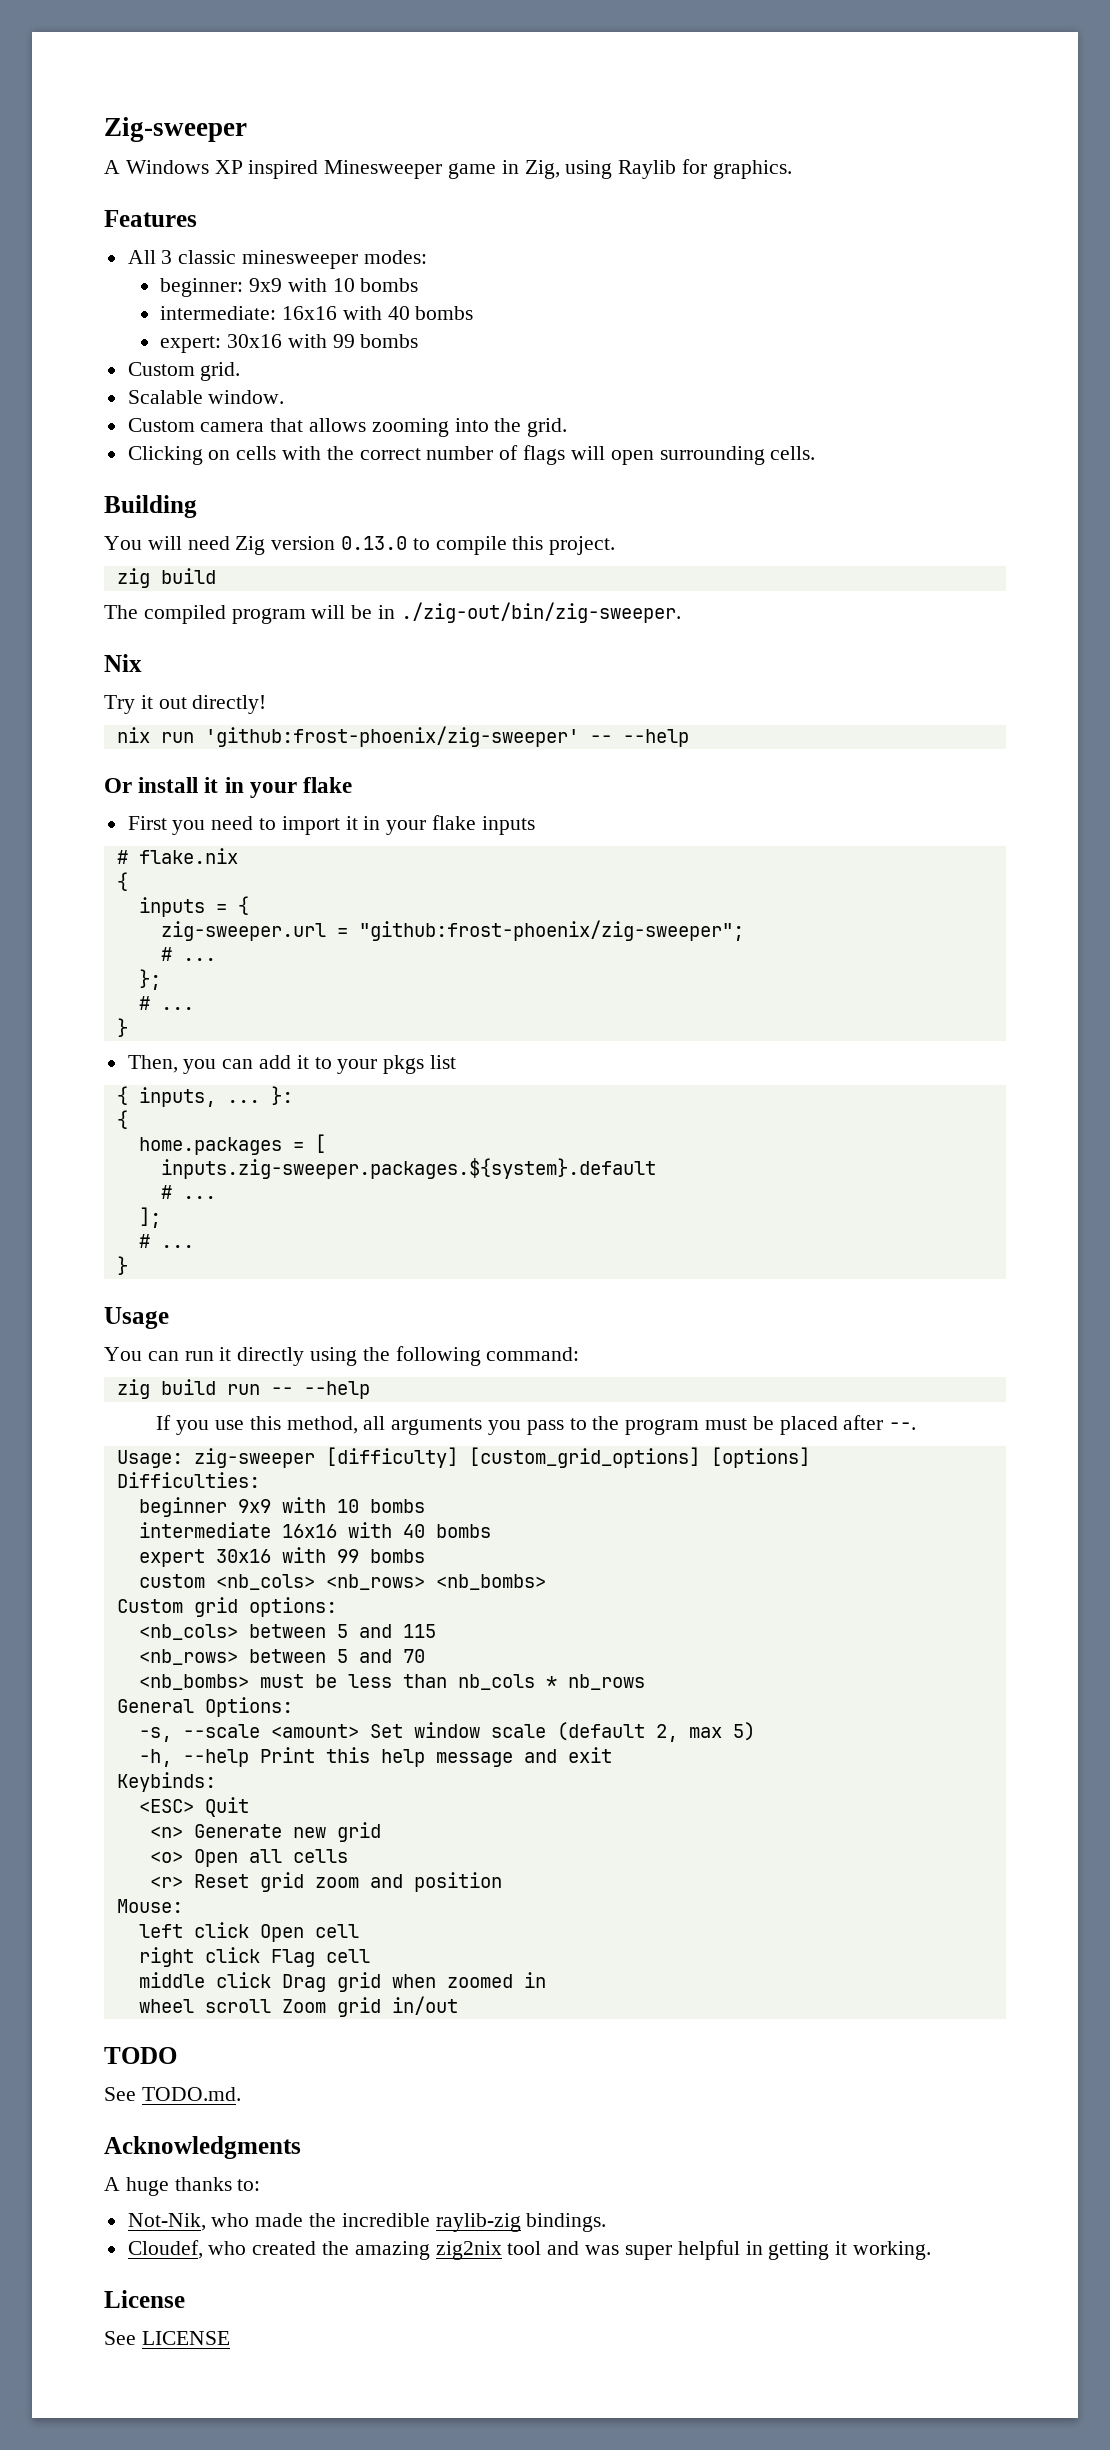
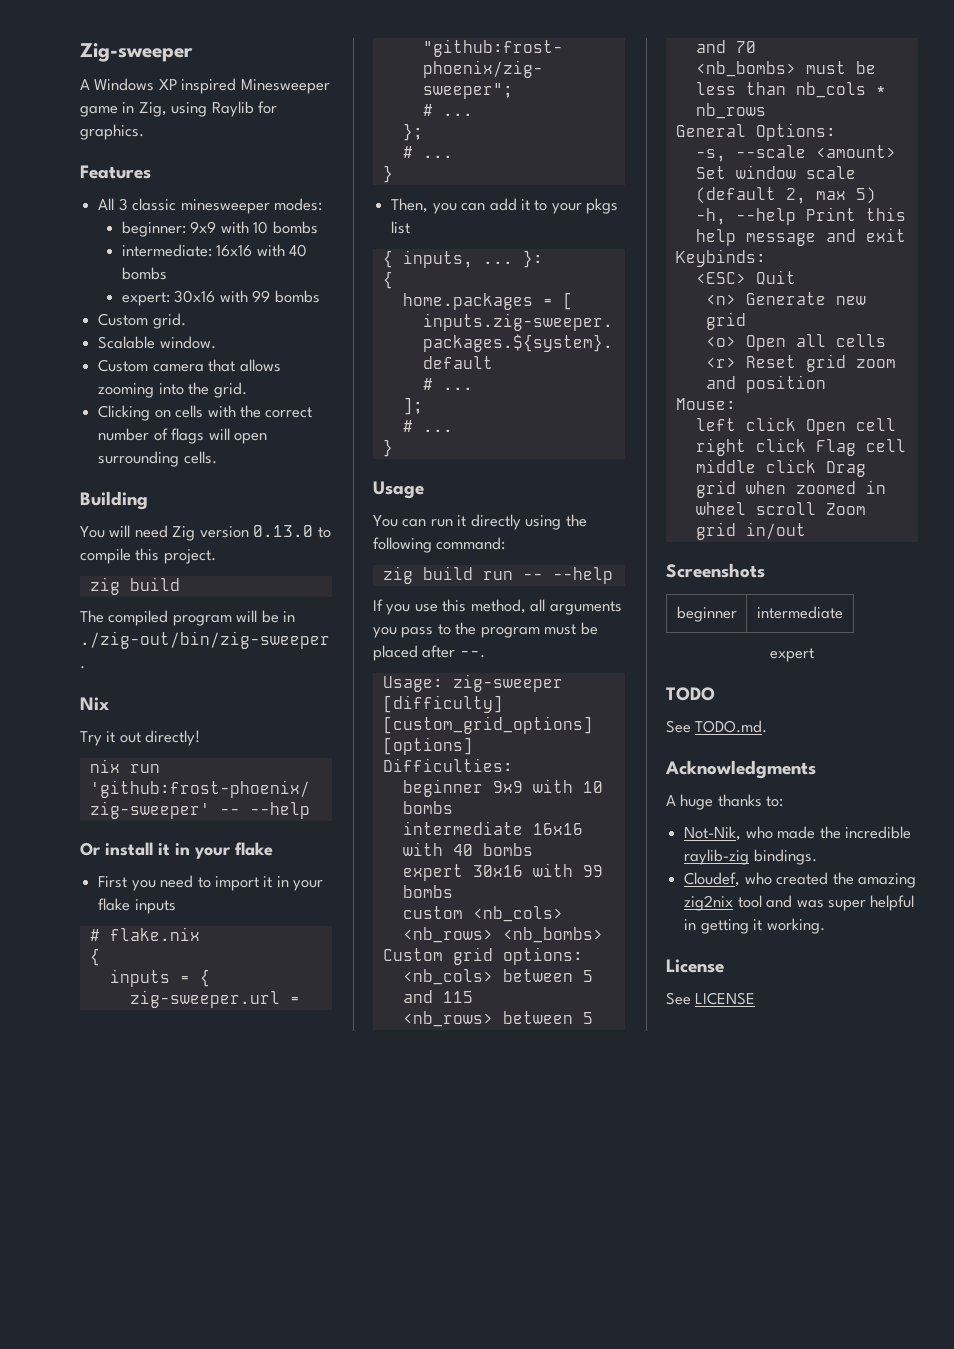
(458, 2005) none -> [666,563,765,578] [676,606,737,622] [757,606,843,619] [770,648,814,662] // Screenshots // beginner | intermediate // expert

